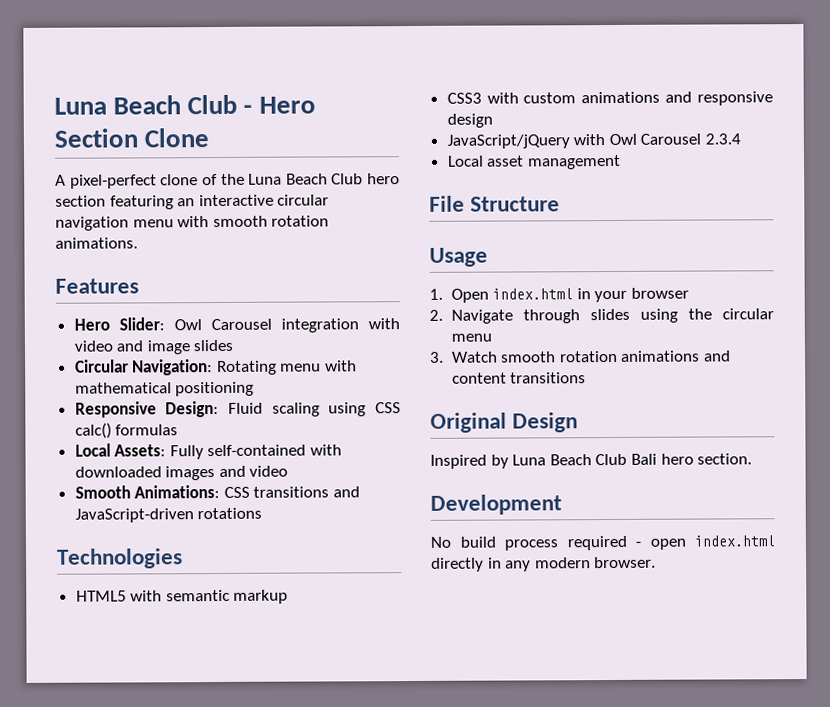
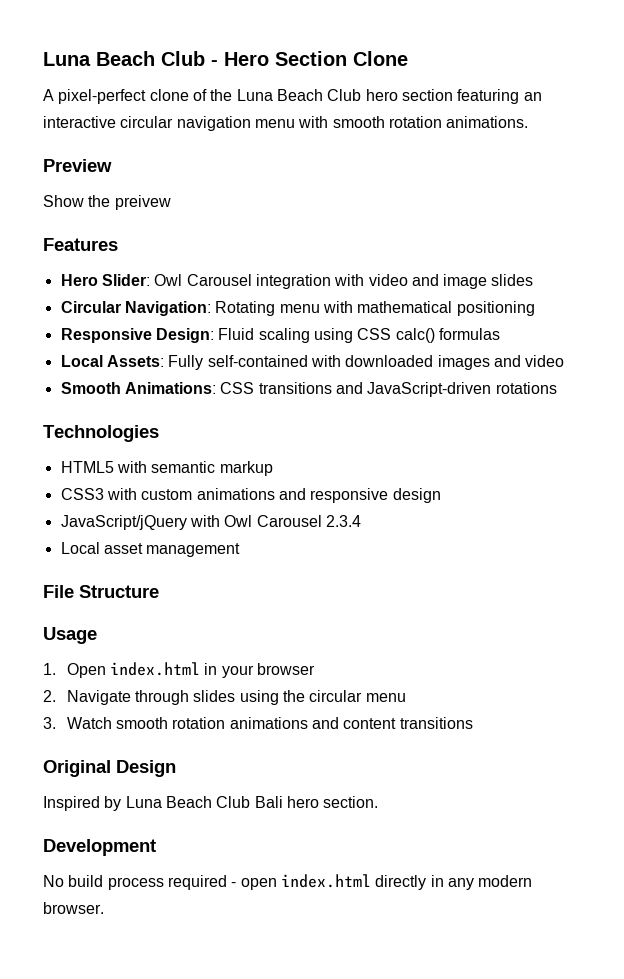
(138, 243) none -> [43,159,112,172] [43,195,171,210] // Preview // Show the preivew

